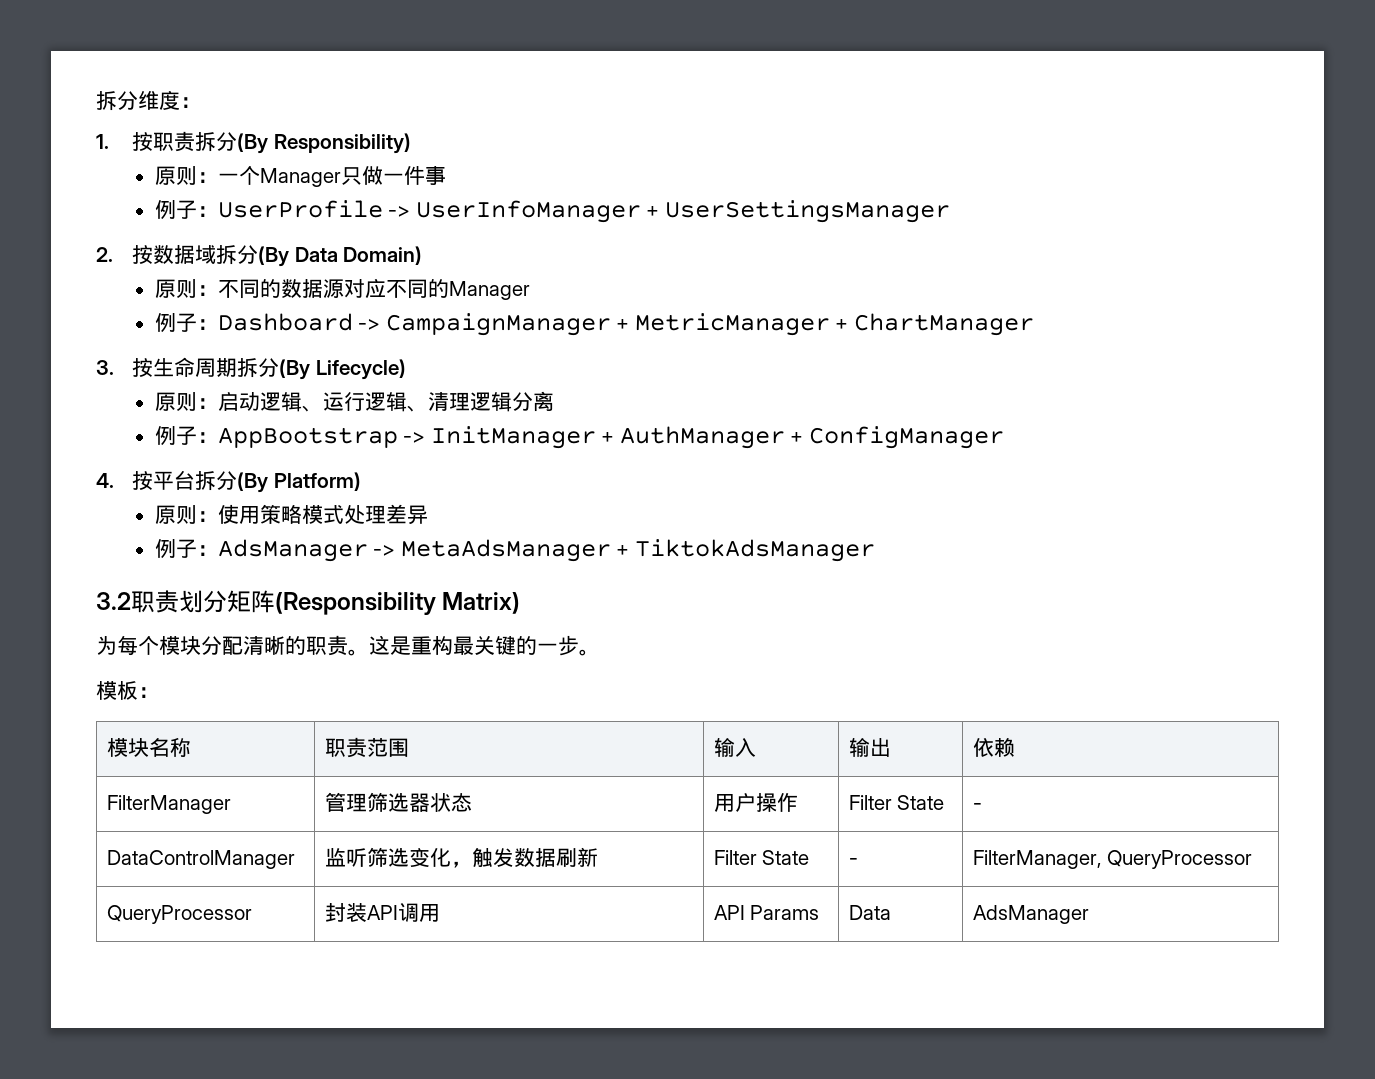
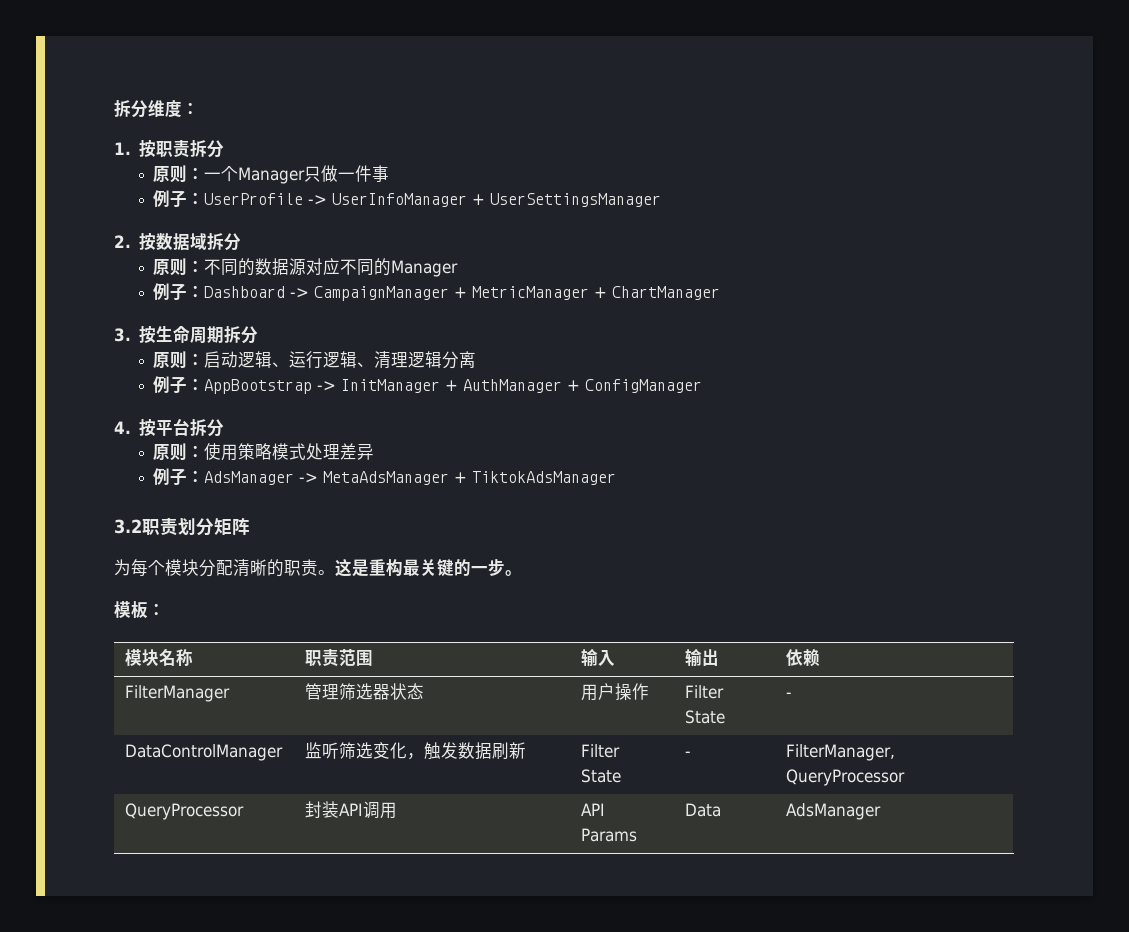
[237,133,411,154] (By Responsibility) -> (225, 149) none
[258,246,423,267] (By Data Domain) -> (242, 242) none
[279,359,406,380] (By Lifecycle) -> (259, 335) none
[237,472,361,493] (By Platform) -> (225, 428) none
[275,592,521,615] (Responsibility Matrix) -> (250, 526) none

